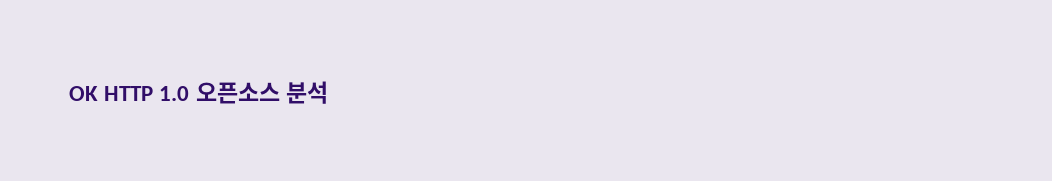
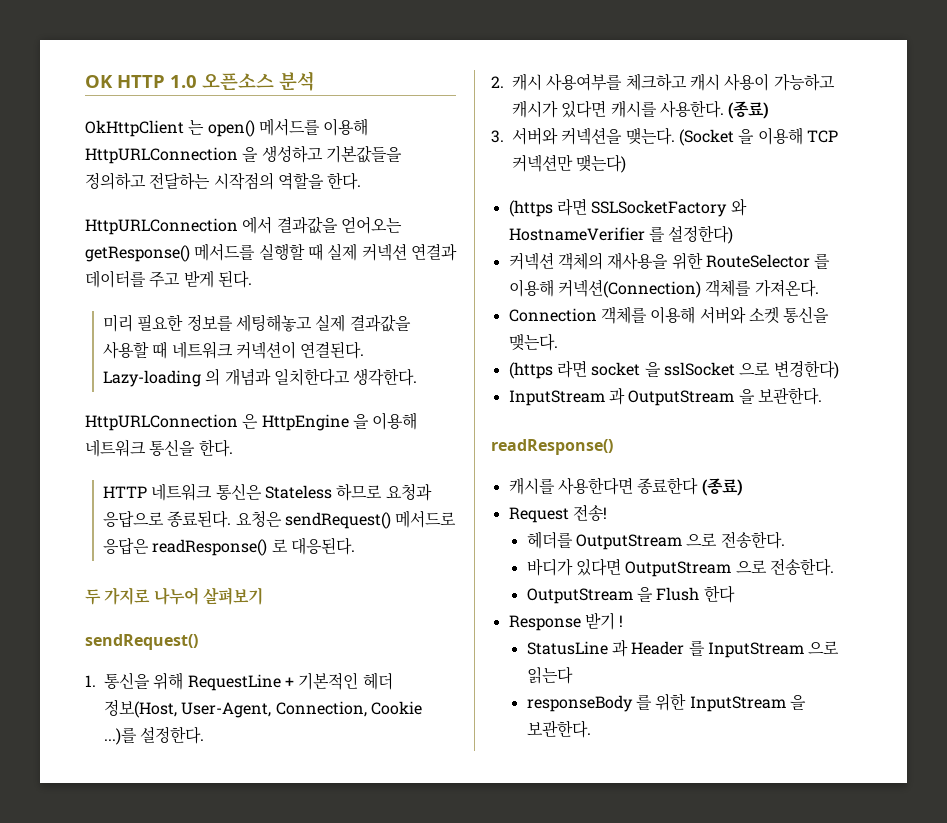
(328, 92) none -> [85,118,369,137] [85,145,402,164] [85,172,362,190] [85,216,402,235] [85,243,457,262] [85,270,252,288] [103,314,411,332] [103,341,365,359] [103,368,418,387] [85,412,418,431] [85,439,233,457] [103,483,432,501] [103,510,457,529] [103,537,355,556] [85,587,263,605] [85,634,198,650] [85,672,393,691] [104,699,422,718] [104,726,205,745] [491,73,835,91] [512,100,770,119] [491,127,838,146] [512,154,627,173] [508,198,747,217] [508,225,734,244] [508,252,831,270] [508,279,819,298] [508,306,830,324] [508,333,558,351] [508,360,839,379] [508,387,822,406] [491,439,613,455] [508,477,743,496] [508,504,607,523] [526,531,785,550] [526,558,834,577] [526,585,735,604] [508,612,624,631] [526,640,840,658] [526,666,573,684] [526,693,806,712] [526,720,591,738] // OkHttpClient 는 open() 메서드를 이용해 HttpURLConnection 을 생성하고 기본값들을 정의하고 전달하는 시작점의 역할을 한다. // HttpURLConnection 에서 결과값을 얻어오는 getResponse() 메서드를 실행할 때 실제 커넥션 연결과 데이터를 주고 받게 된다. // 미리 필요한 정보를 세팅해놓고 실제 결과값을 사용할 때 네트워크 커넥션이 연결된다. Lazy-loading 의 개념과 일치한다고 생각한다. // HttpURLConnection 은 HttpEngine 을 이용해 네트워크 통신을 한다. // HTTP 네트워크 통신은 Stateless 하므로 요청과 응답으로 종료된다. 요청은 sendRequest() 메서드로 응답은 readResponse() 로 대응된다. // 두 가지로 나누어 살펴보기 // sendRequest() // 1. 통신을 위해 RequestLine + 기본적인 헤더 정보(Host, User-Agent, Connection, Cookie ...)를 설정한다. // 2. 캐시 사용여부를 체크하고 캐시 사용이 가능하고 캐시가 있다면 캐시를 사용한다. (종료) // 3. 서버와 커넥션을 맺는다. (Socket 을 이용해 TCP 커넥션만 맺는다) // (https 라면 SSLSocketFactory 와 HostnameVerifier 를 설정한다) // 커넥션 객체의 재사용을 위한 RouteSelector 를 이용해 커넥션(Connection) 객체를 가져온다. // Connection 객체를 이용해 서버와 소켓 통신을 맺는다. // (https 라면 socket 을 sslSocket 으로 변경한다) // InputStream 과 OutputStream 을 보관한다. // readResponse() // 캐시를 사용한다면 종료한다 (종료) // Request 전송! // 헤더를 OutputStream 으로 전송한다. // 바디가 있다면 OutputStream 으로 전송한다. // OutputStream 을 Flush 한다 // Response 받기 ! // StatusLine 과 Header 를 InputStream 으로 읽는다 // responseBody 를 위한 InputStream 을 보관한다.

